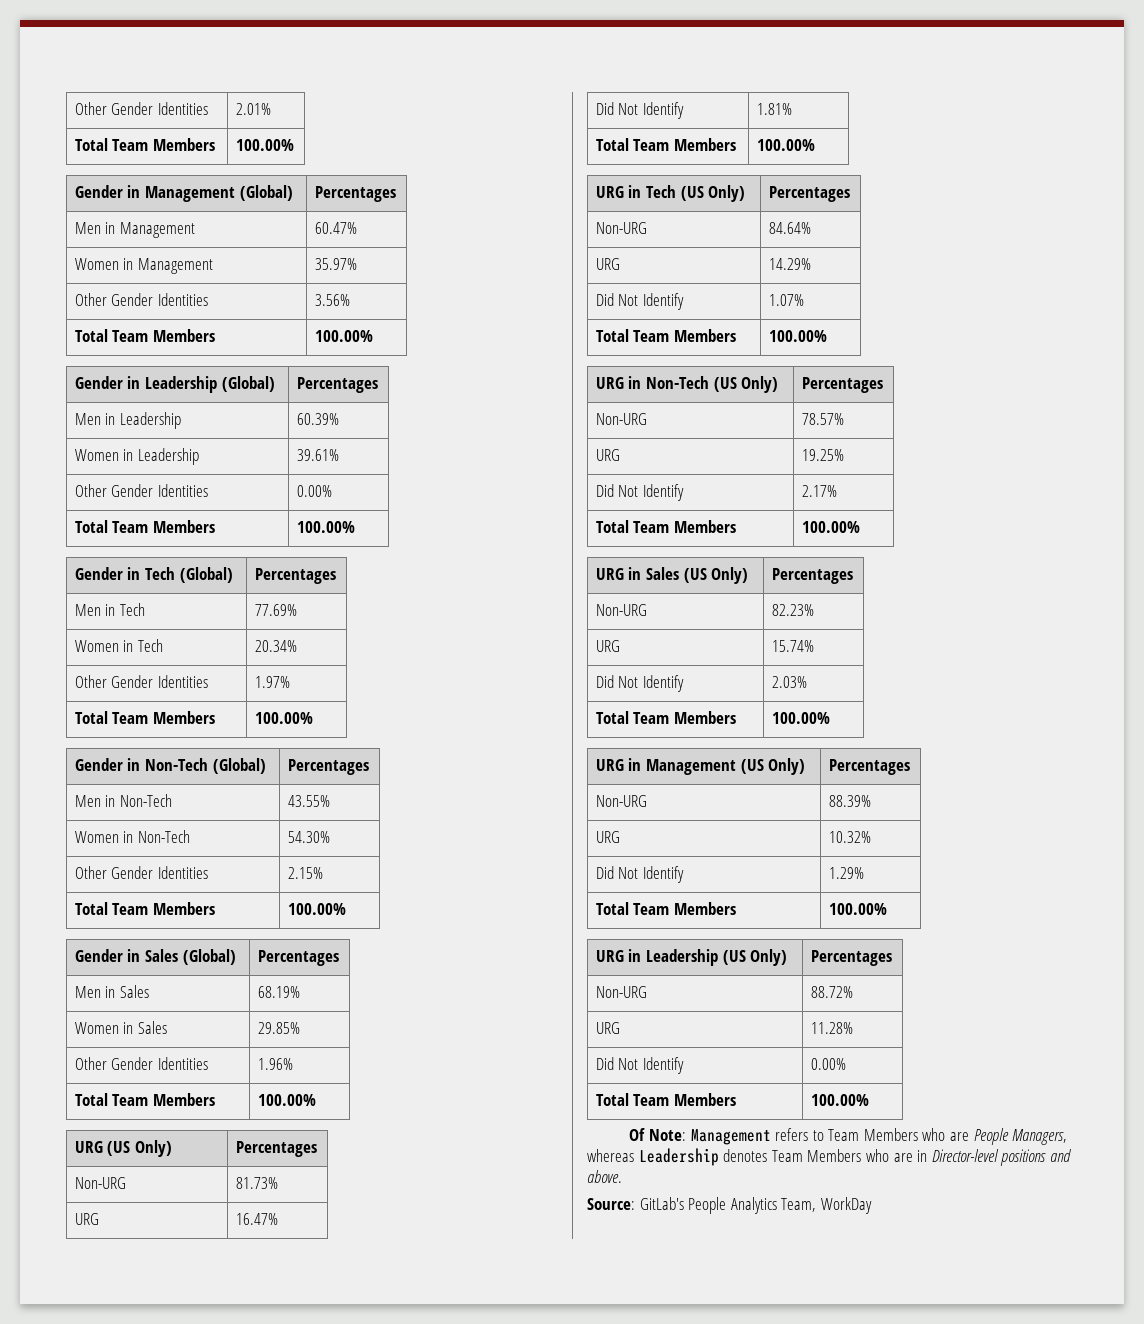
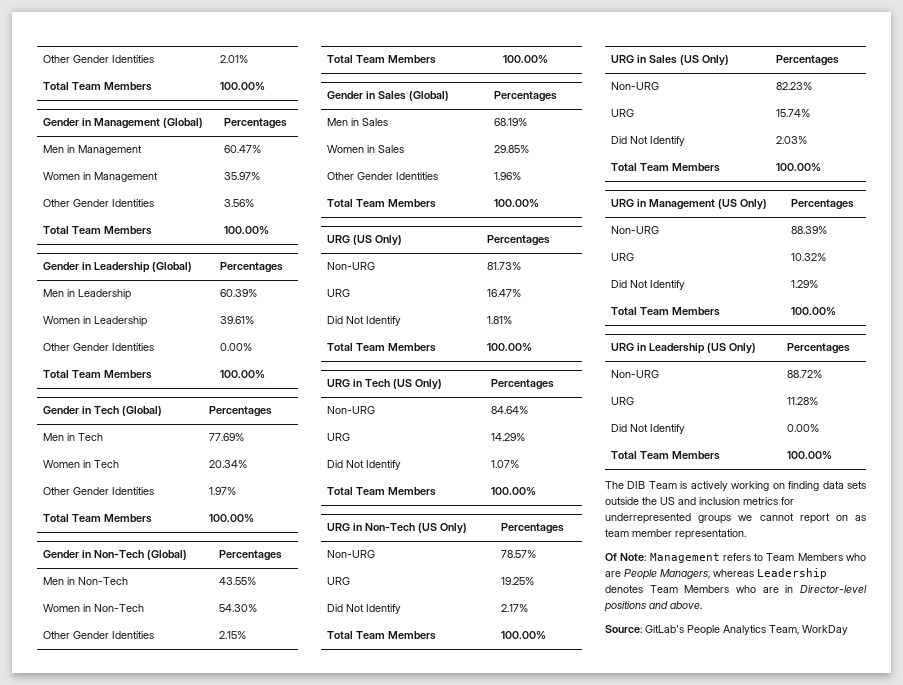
(869, 1100) none -> [605,481,866,491] [605,497,794,505] [605,513,866,524] [605,529,746,540] // The DIB Team is actively working on finding data sets outside the US and inclusion metrics for underrepresented groups we cannot report on as team member representation.

